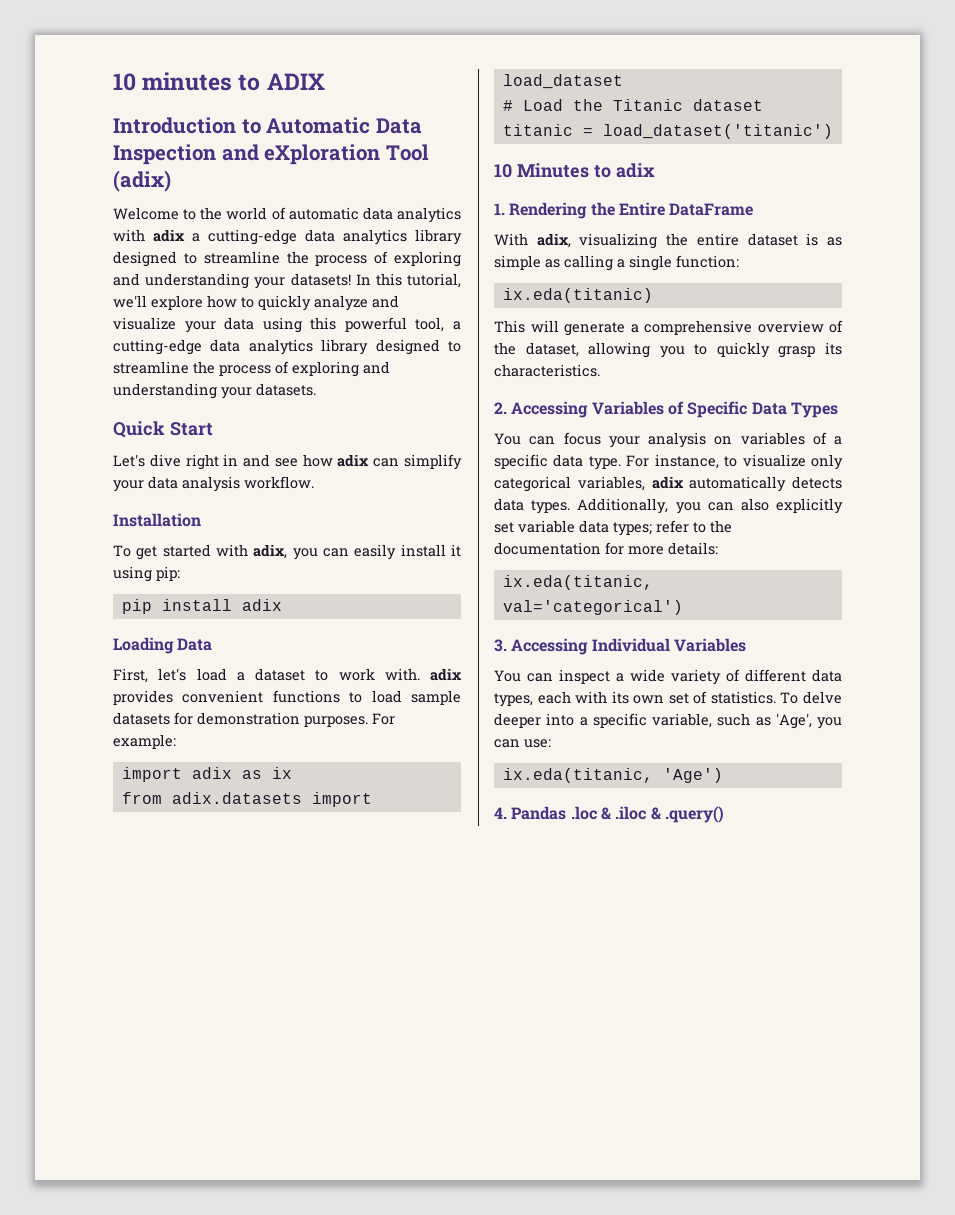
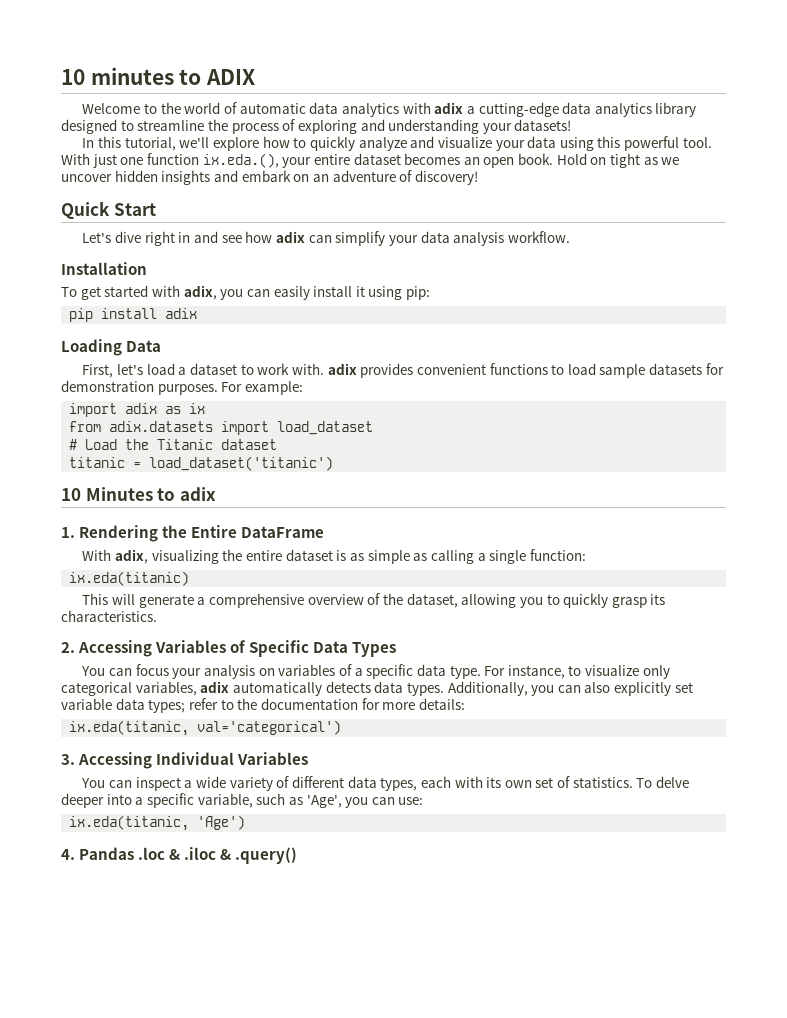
[113,117,422,134] [113,144,429,165] [113,170,171,192] // Introduction to Automatic Data Inspection and eXploration Tool (adix) -> (256, 77) none
(351, 279) none -> (572, 125) //
[415,317,461,332] [113,339,461,355] [113,361,390,377] [113,383,316,399] tool, a cutting-edge data analytics library designed to streamline the process of exploring and understanding your datasets. -> [682,137,712,148] [61,153,680,168] [61,170,478,185] tool. With just one function ix.eda.(), your entire dataset becomes an open book. Hold on tight as we uncover hidden insights and embark on an adventure of discovery!

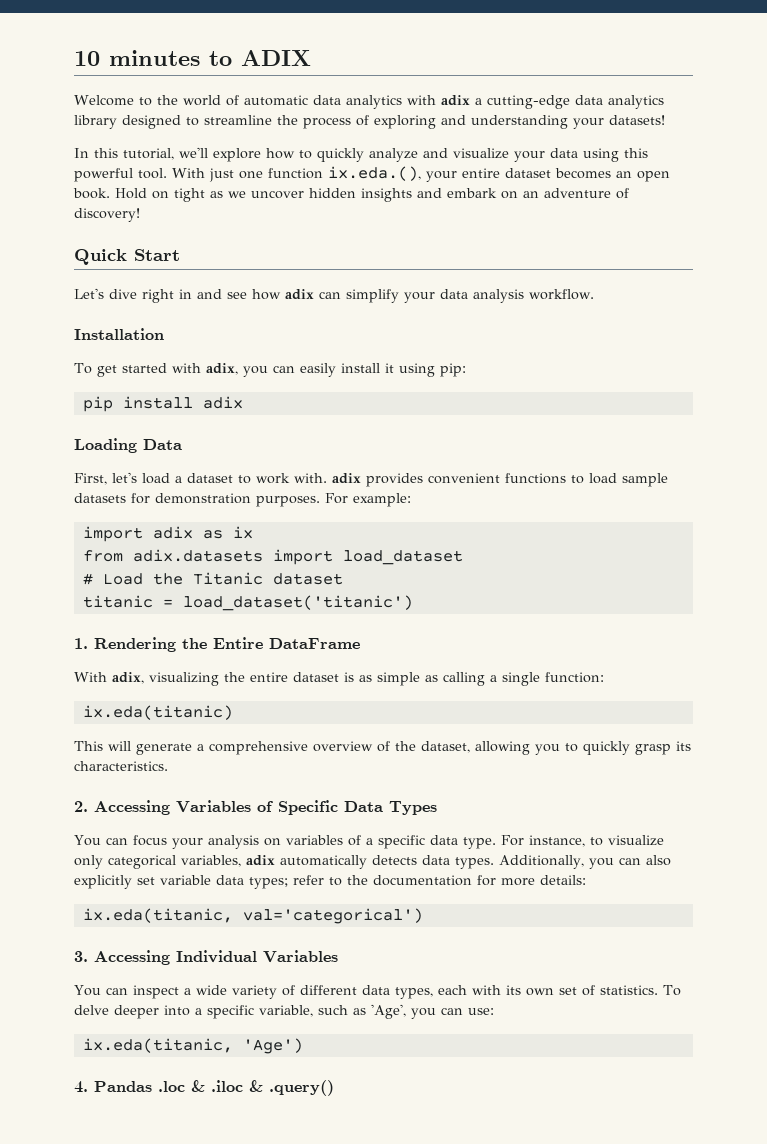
[61,487,216,501] // 10 Minutes to adix -> (413, 603) none

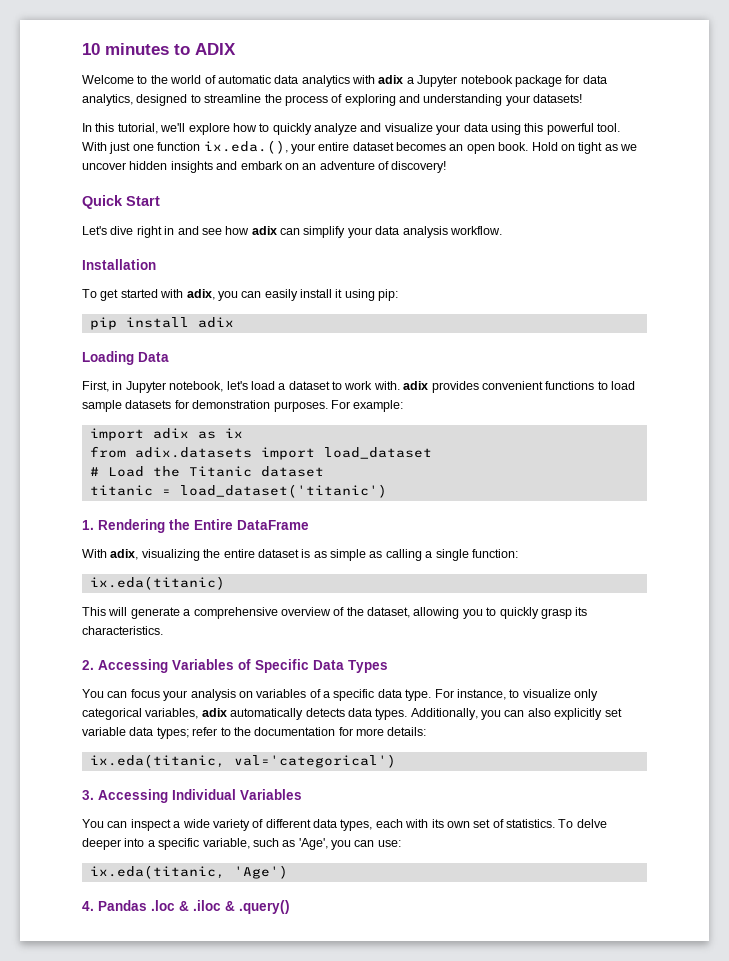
[486,95,664,109] [74,115,117,129] cutting-edge data analytics library -> [417,75,607,87] [82,94,133,106] Jupyter notebook package for data analytics,
(107, 479) none -> [112,381,224,393] in Jupyter notebook,

